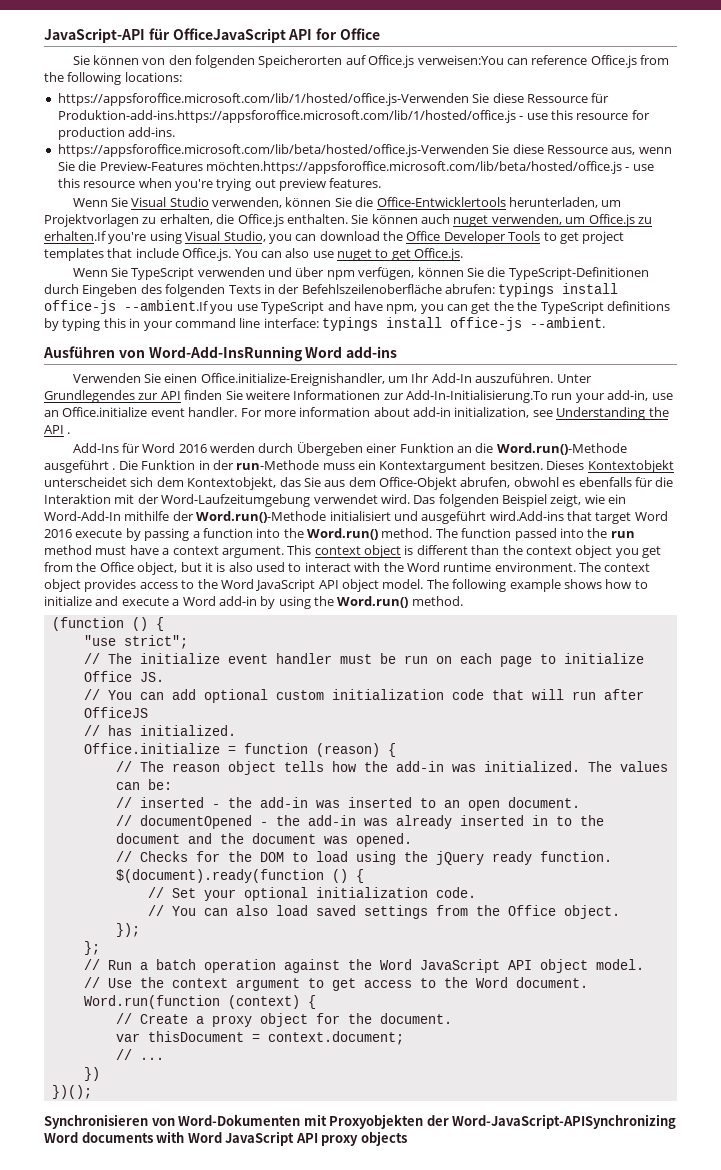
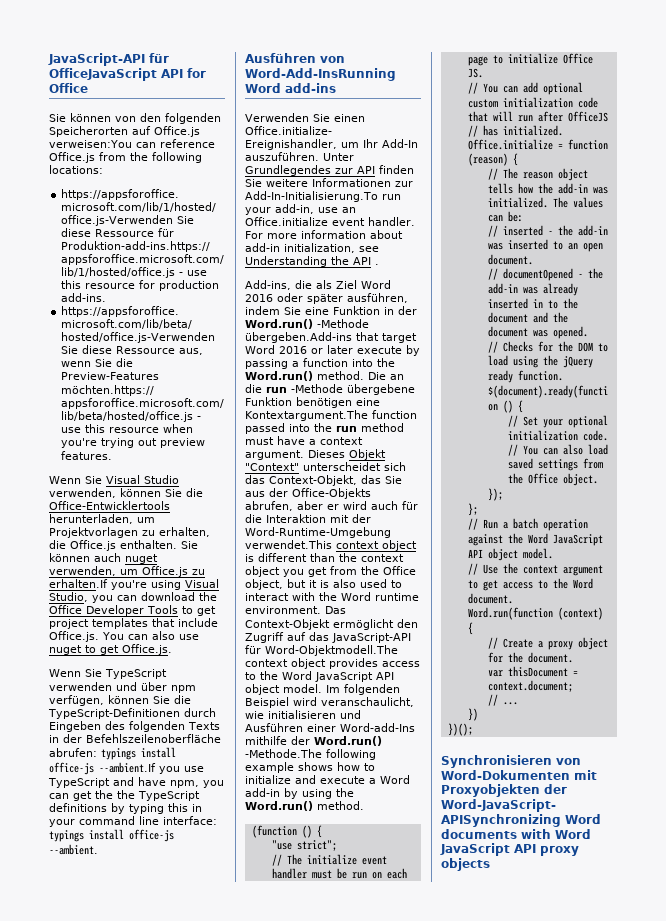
[72,442,627,456] [44,460,674,473] [44,477,674,490] [44,494,627,507] [44,511,564,524] Add-Ins für Word 2016 werden durch Übergeben einer Funktion an die Word.run()-Methode ausgeführt . Die Funktion in der run-Methode muss ein Kontextargument besitzen. Dieses Kontextobjekt unterscheidet sich dem Kontextobjekt, das Sie aus dem Office-Objekt abrufen, obwohl es ebenfalls für die Interaktion mit der Word-Laufzeitumgebung verwendet wird. Das folgenden Beispiel zeigt, wie ein Word-Add-In mithilfe der Word.run()-Methode initialisiert und ausgeführt wird.Add-ins -> [245,280,391,290] [245,293,408,304] [245,306,417,315] [245,319,369,329] [245,332,352,343] Add-ins, die als Ziel Word 2016 oder später ausführen, indem Sie eine Funktion in der Word.run() -Methode übergeben.Add-ins
(72, 533) none -> [311,345,353,354] or later
[435,528,458,538] The -> [368,372,404,380] [245,384,415,395] [245,397,380,408] [245,410,368,421] Die an die run -Methode übergebene Funktion benötigen eine Kontextargument.The
[287,545,312,555] This -> [308,449,386,460] [245,462,406,471] [245,475,402,486] [245,488,371,499] [245,501,418,511] [245,514,371,523] [245,527,391,538] [245,540,332,549] Dieses Objekt "Context" unterscheidet sich das Context-Objekt, das Sie aus der Office-Objekts abrufen, aber er wird auch für die Interaktion mit der Word-Runtime-Umgebung verwendet.This
[579,562,601,572] The -> [325,606,346,614] [245,619,418,630] [245,632,411,643] [245,645,398,656] Das Context-Objekt ermöglicht den Zugriff auf das JavaScript-API für Word-Objektmodell.The
[426,579,449,589] The -> [326,684,400,695] [245,697,414,708] [245,710,361,719] [245,723,415,732] [245,736,382,746] [245,749,322,758] Im folgenden Beispiel wird veranschaulicht, wie initialisieren und Ausführen einer Word-add-Ins mithilfe der Word.run() -Methode.The

